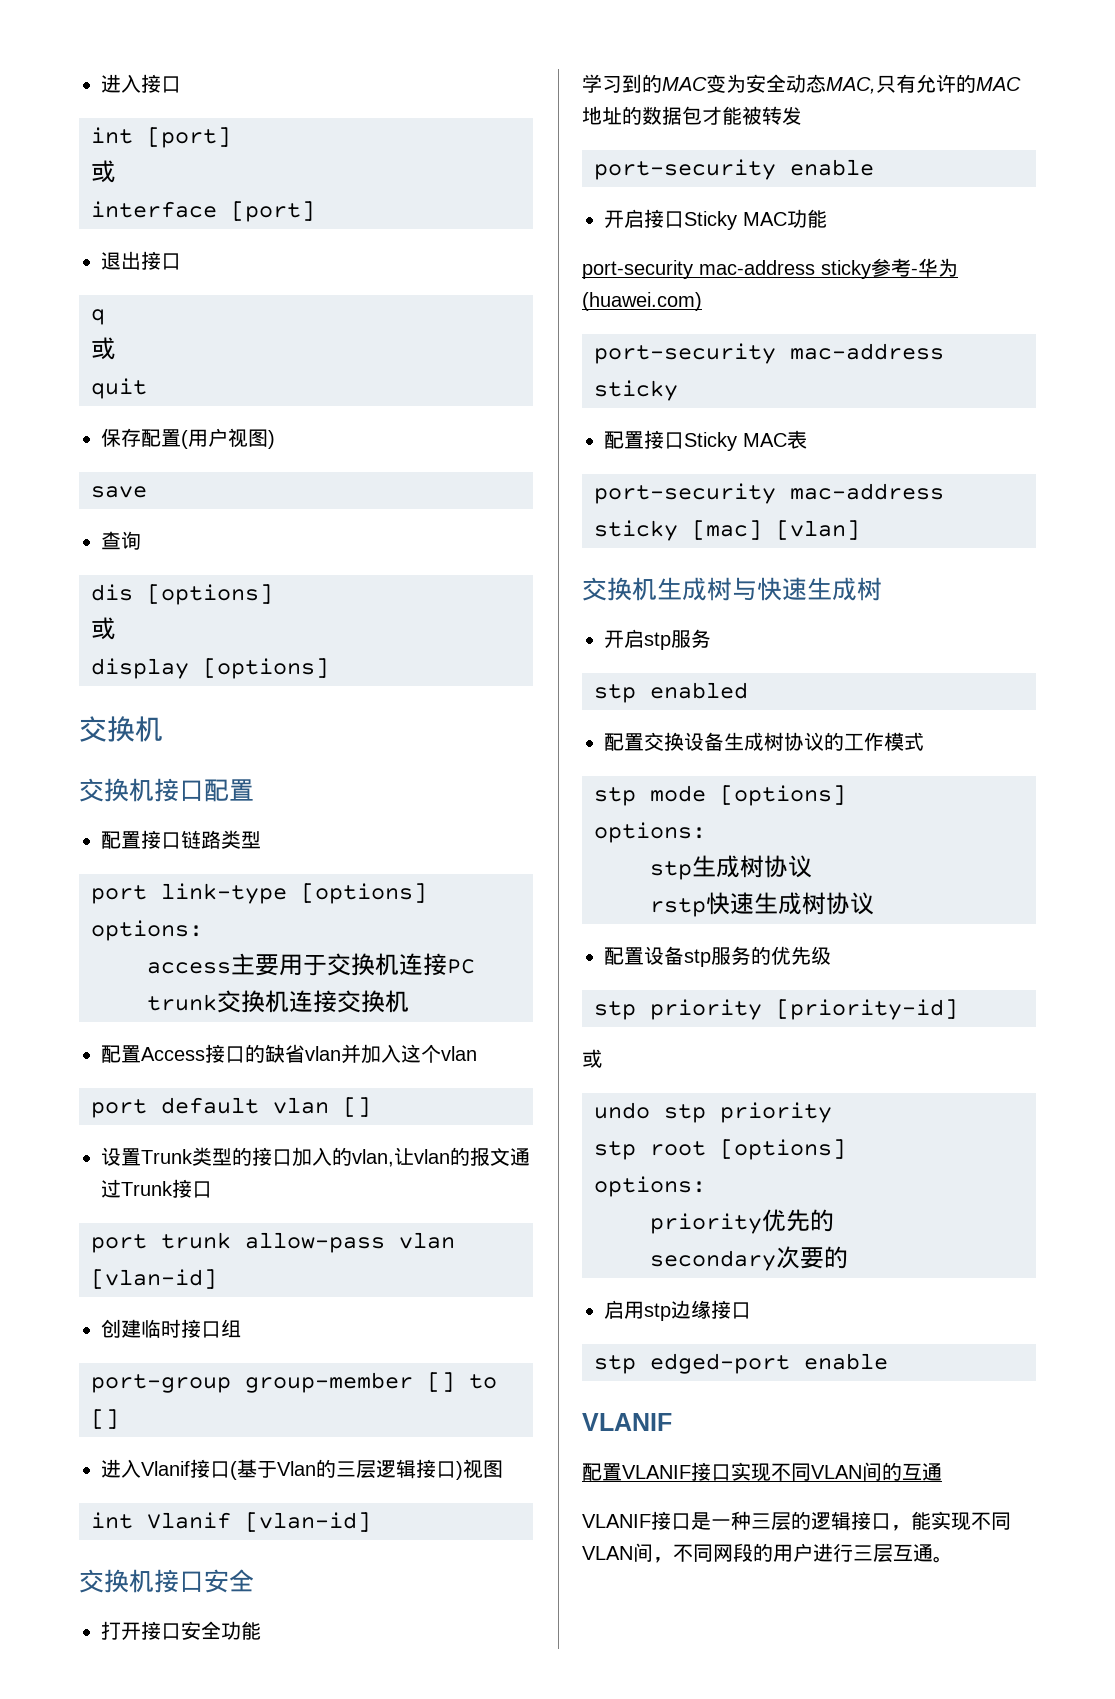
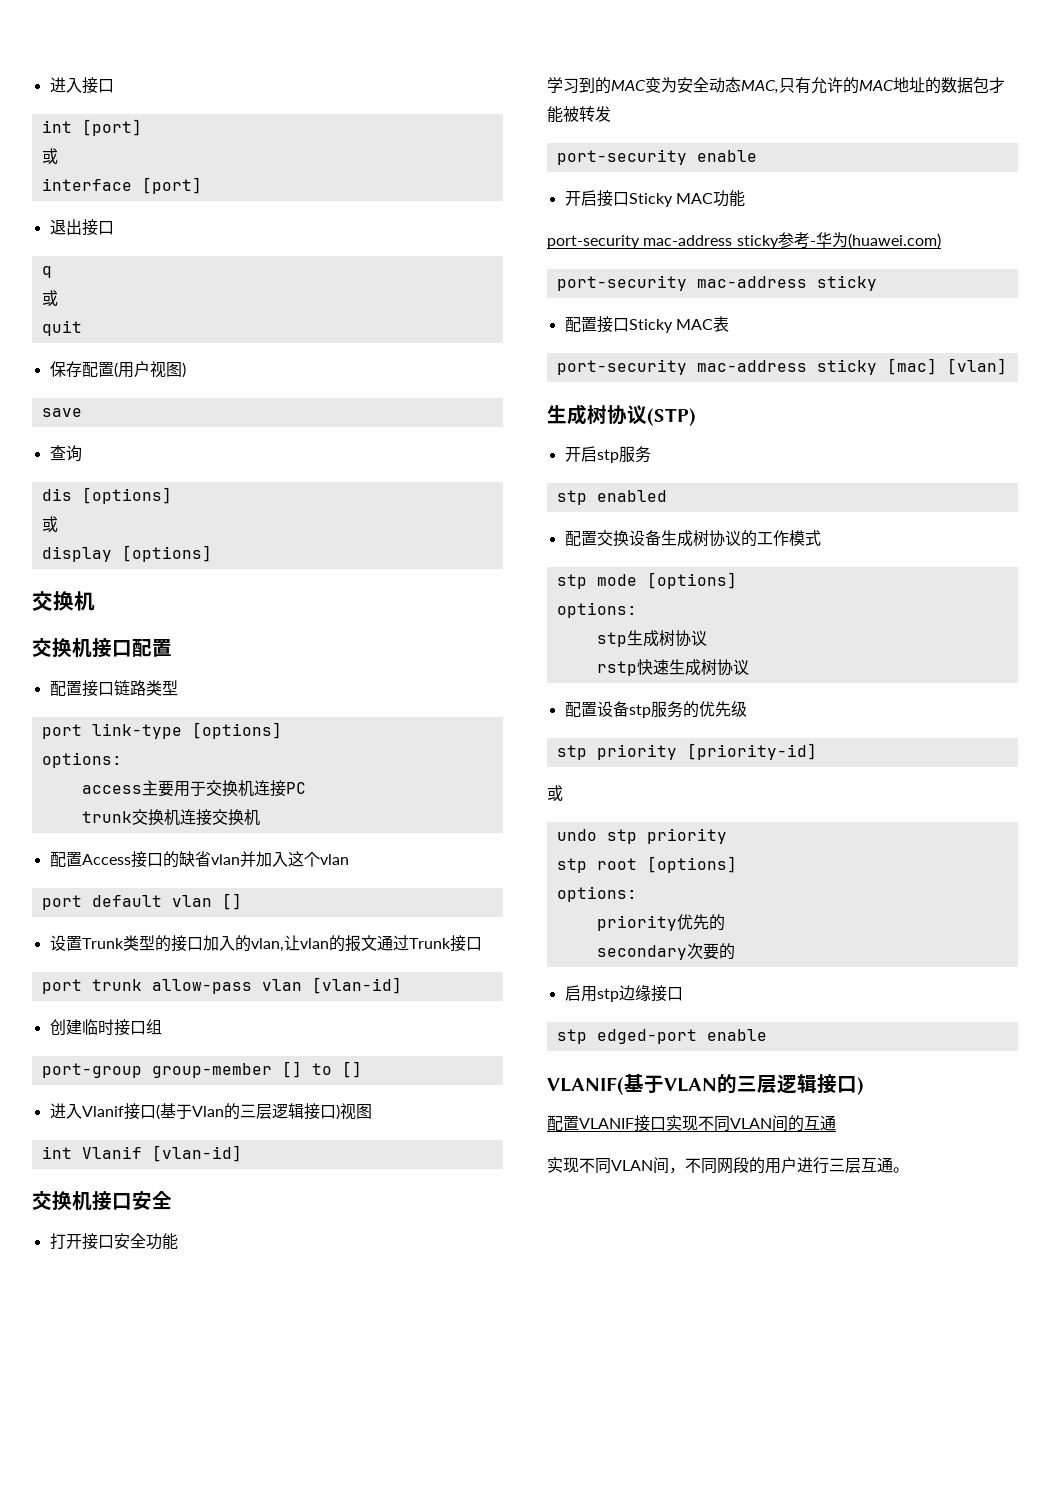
[582,577,882,601] 交换机生成树与快速生成树 -> [547,404,696,426] 生成树协议(STP)
[582,1413,672,1431] VLANIF -> [547,1073,864,1095] VLANIF(基于VLAN的三层逻辑接口)
[582,1511,931,1531] VLANIF接口是一种三层的逻辑接口，能 -> (836, 1123) none

